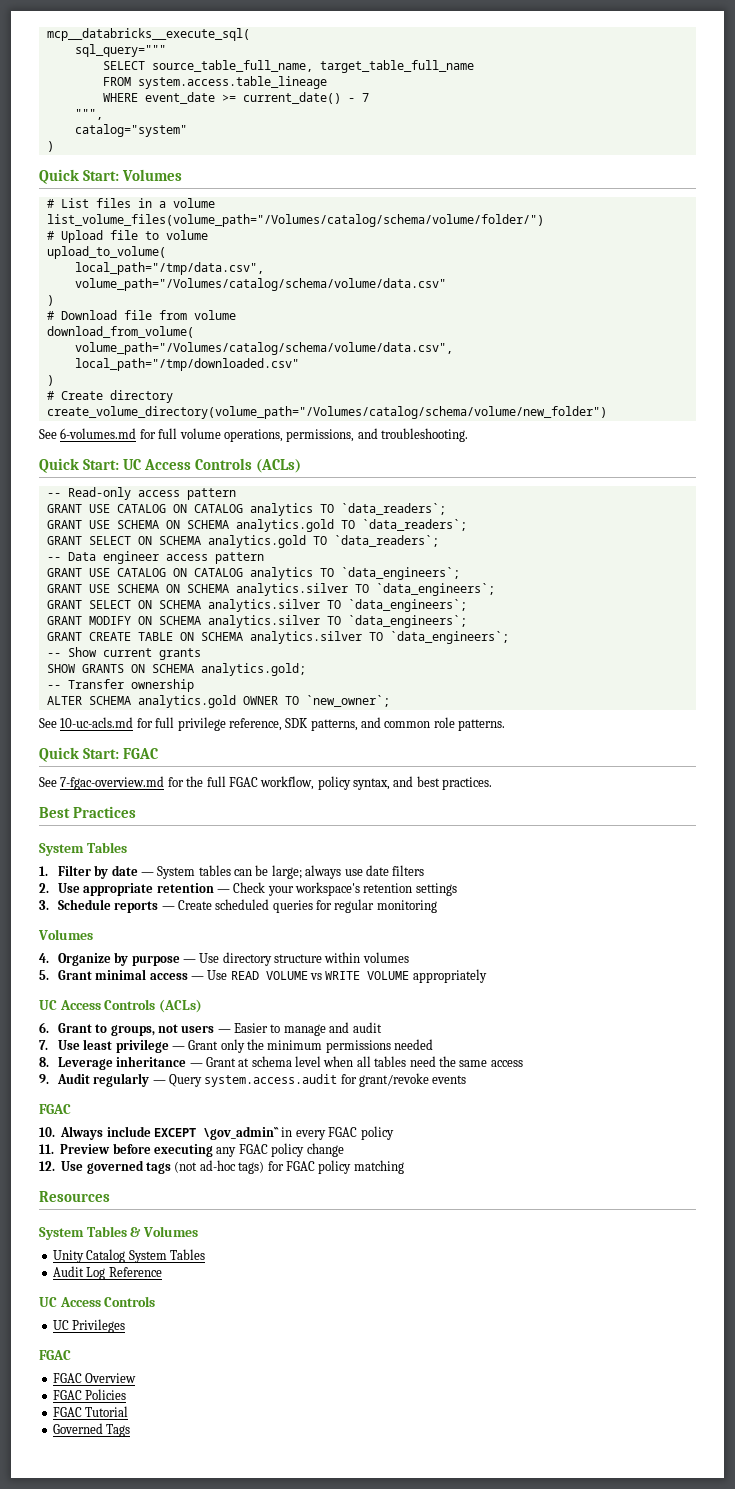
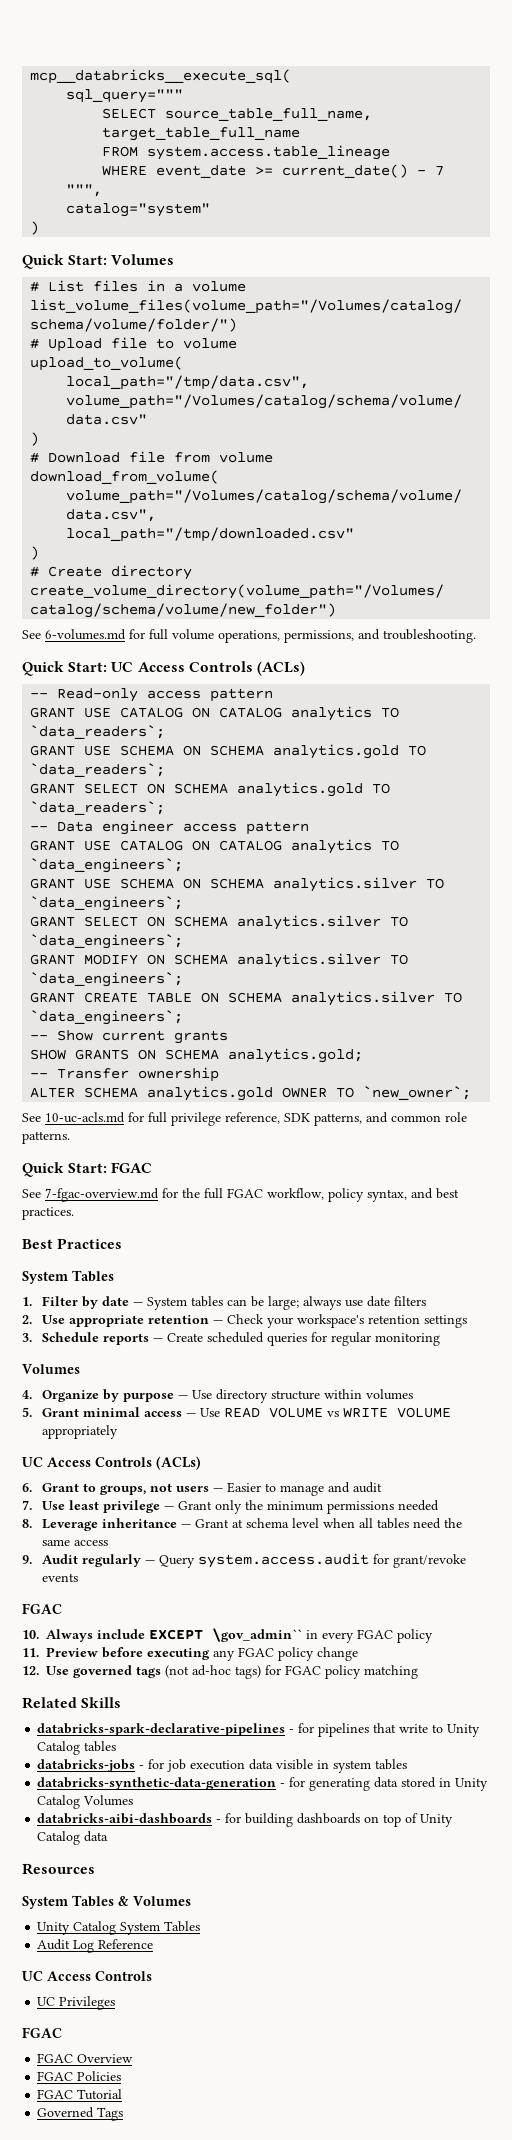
(404, 1167) none -> [22,1697,122,1709] [37,1723,481,1737] [37,1741,117,1755] [37,1759,408,1773] [37,1777,489,1791] [37,1795,134,1809] [37,1813,454,1827] [37,1831,109,1845] // Related Skills // databricks-spark-declarative-pipelines - for pipelines that write to Unity Catalog tables // databricks-jobs - for job execution data visible in system tables // databricks-synthetic-data-generation - for generating data stored in Unity Catalog Volumes // databricks-aibi-dashboards - for building dashboards on top of Unity Catalog data

